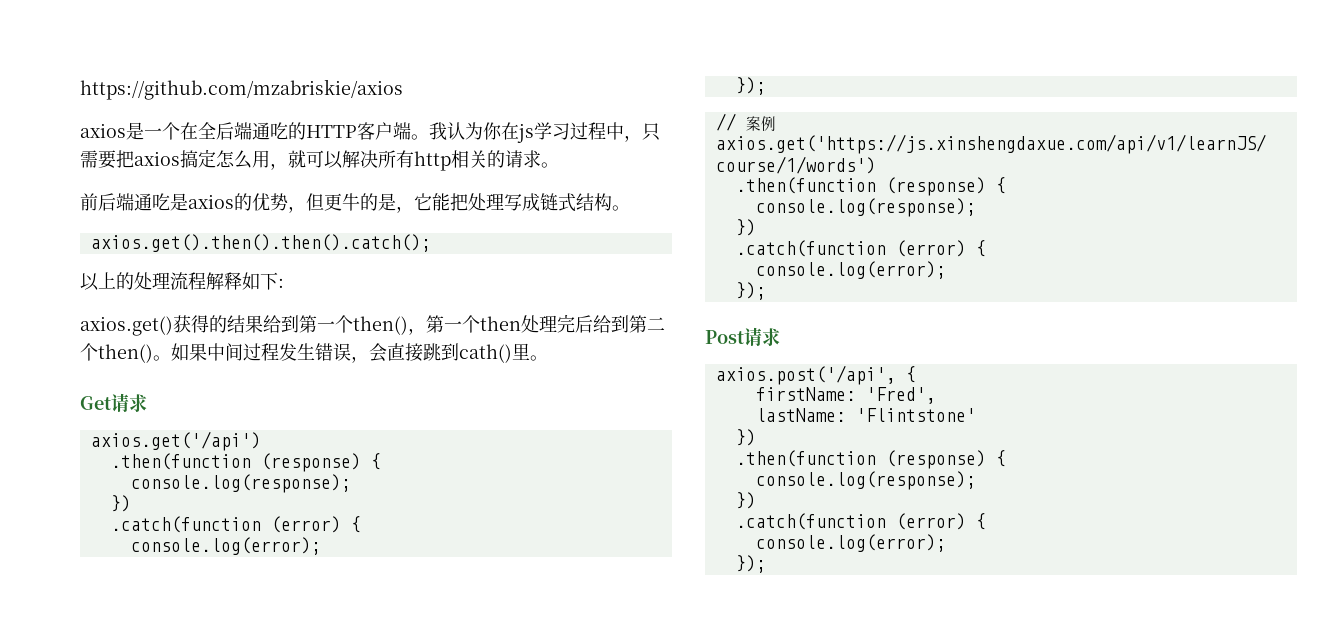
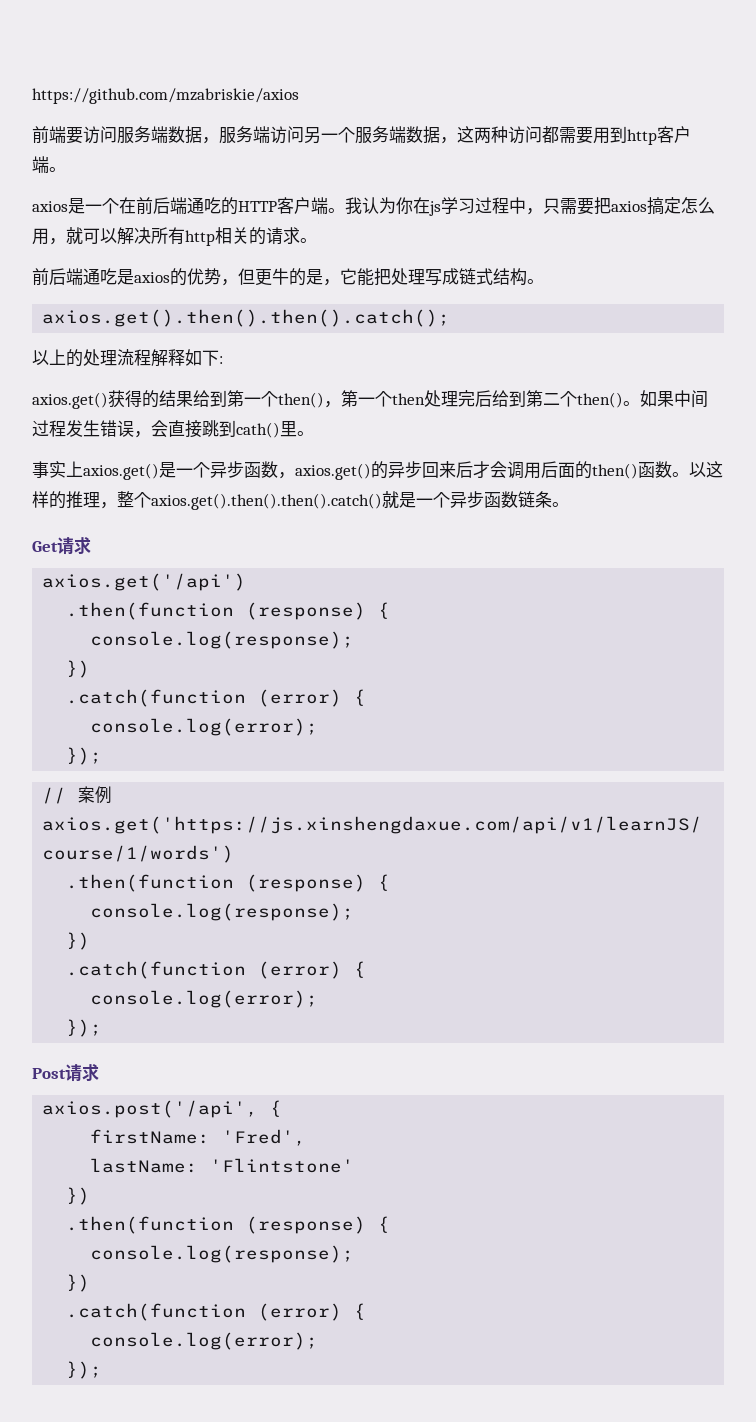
(403, 89) none -> [32,126,691,145] [32,156,66,173] // 前端要访问服务端数据，服务端访问另一个服务端数据，这两种访问都需要用到http客户端。
[198,122,216,139] 全 -> [136,197,153,215] 前
(548, 358) none -> [32,461,723,480] [32,491,569,510] // 事实上axios.get()是一个异步函数，axios.get()的异步回来后才会调用后面的then()函数。以这样的推理，整个axios.get().then().then().catch()就是一个异步函数链条。

